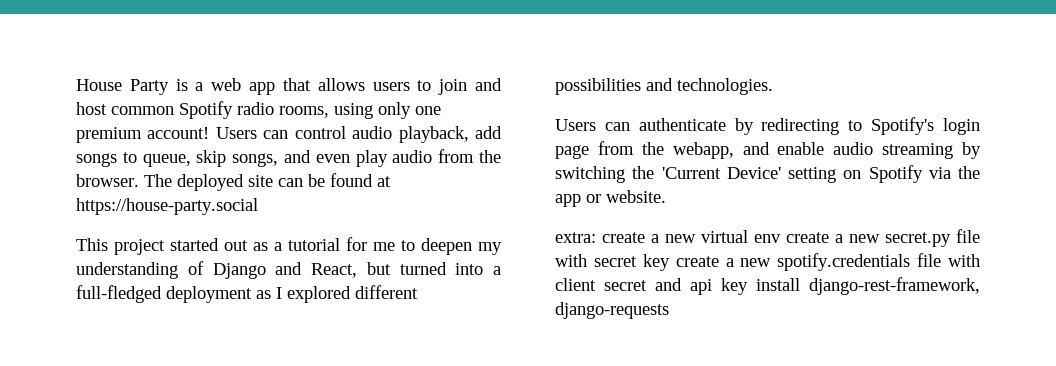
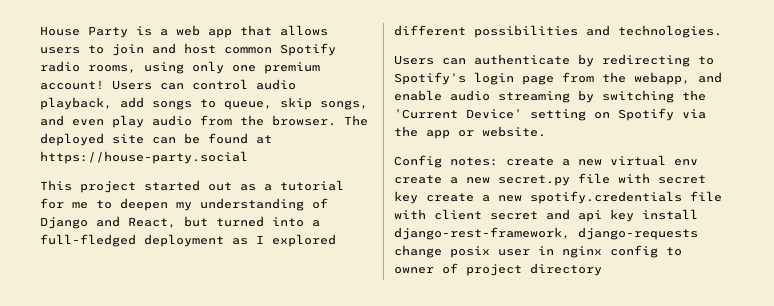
[555,232,596,243] extra: -> [394,155,498,168] Config notes:
(669, 310) none -> [394,245,682,258] [394,263,602,276] change posix user in nginx config to owner of project directory

